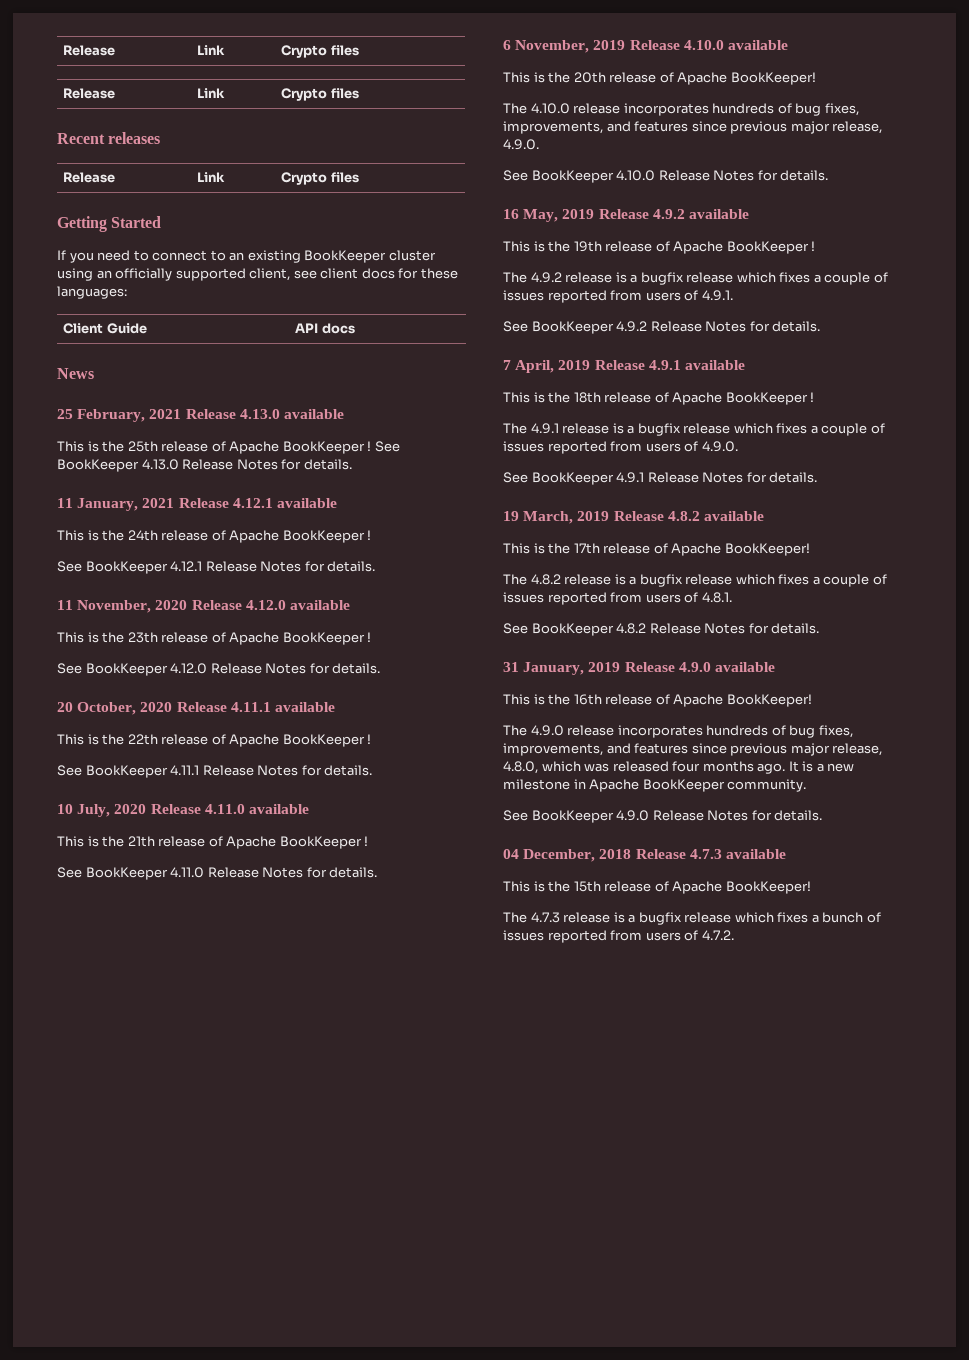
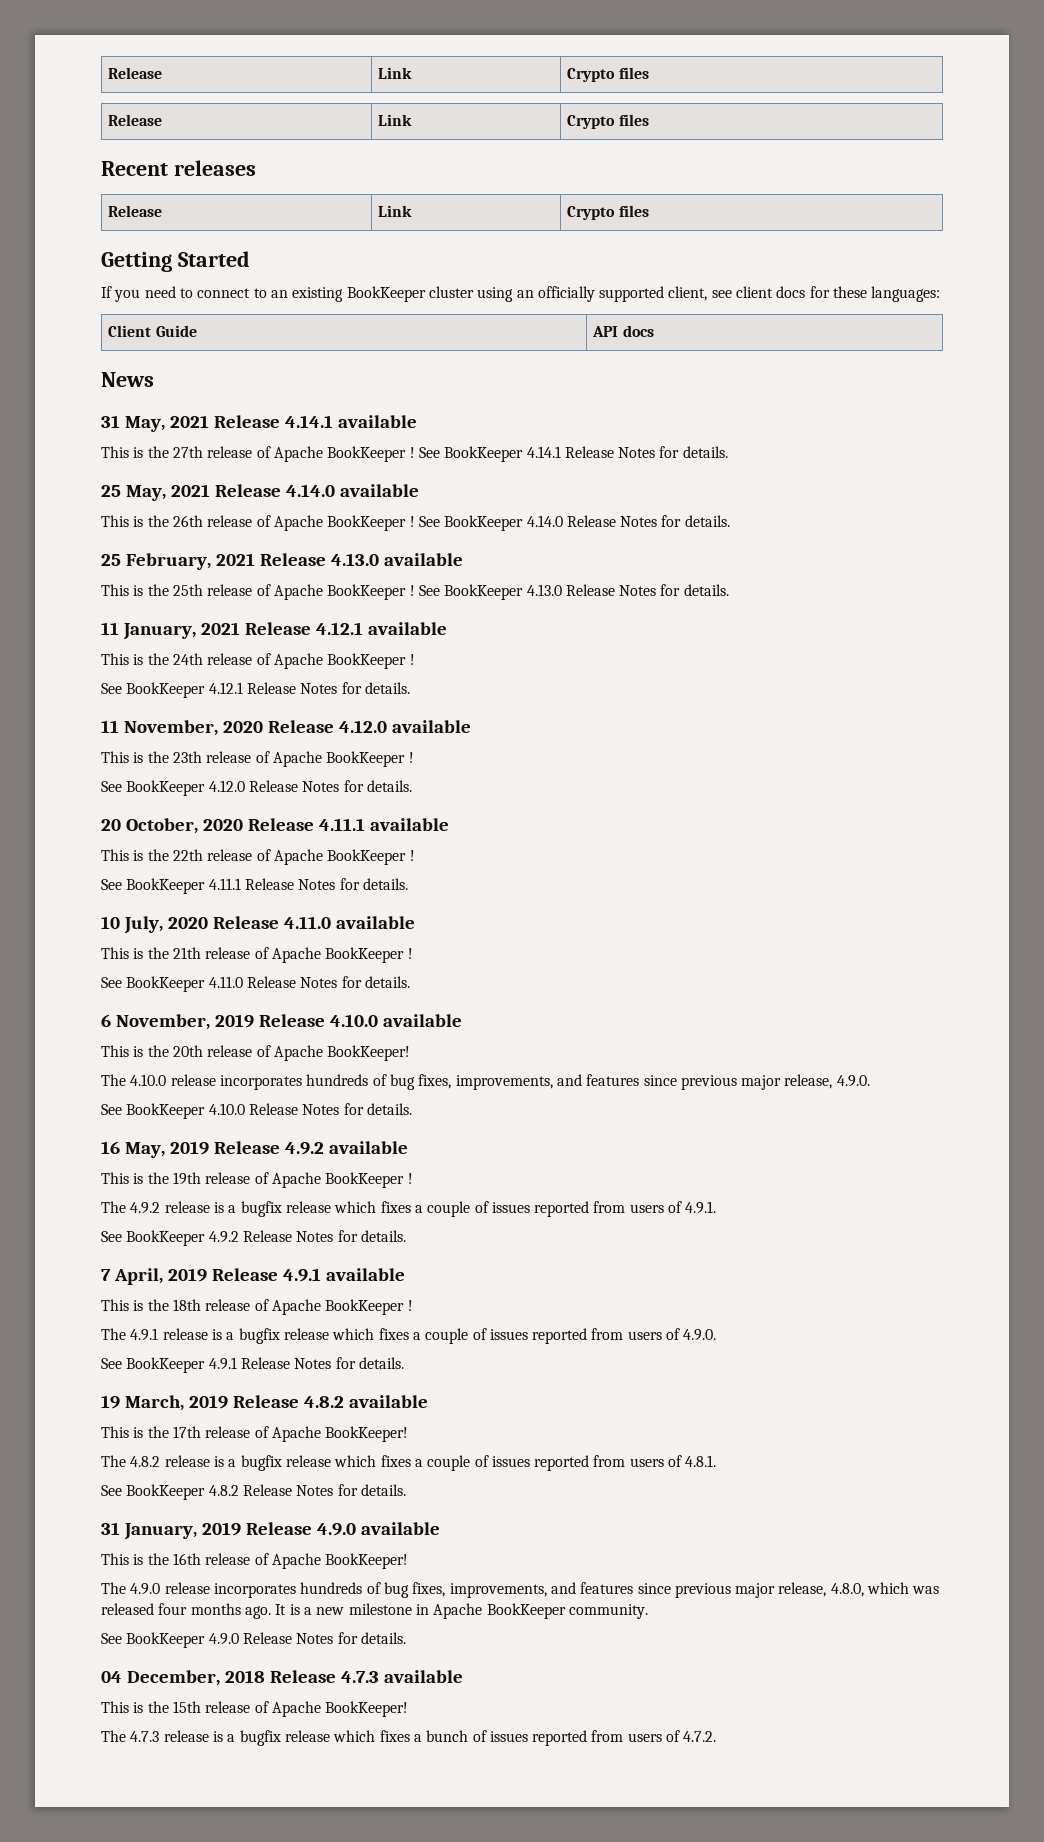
(94, 373) none -> [101,415,417,432] [101,446,728,462] [101,484,419,501] [101,515,730,531] // 31 May, 2021 Release 4.14.1 available // This is the 27th release of Apache BookKeeper ! See BookKeeper 4.14.1 Release Notes for details. // 25 May, 2021 Release 4.14.0 available // This is the 26th release of Apache BookKeeper ! See BookKeeper 4.14.0 Release Notes for details.

